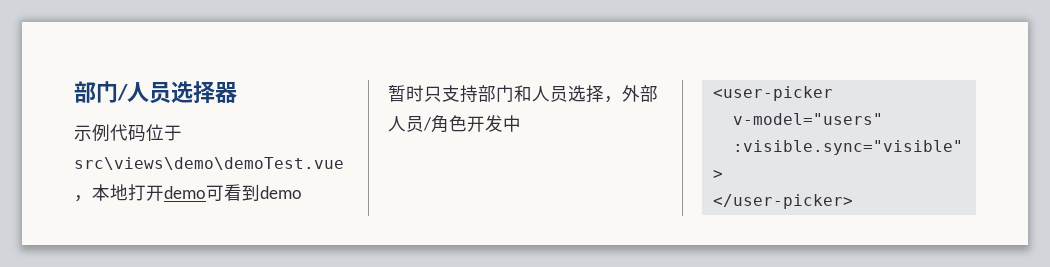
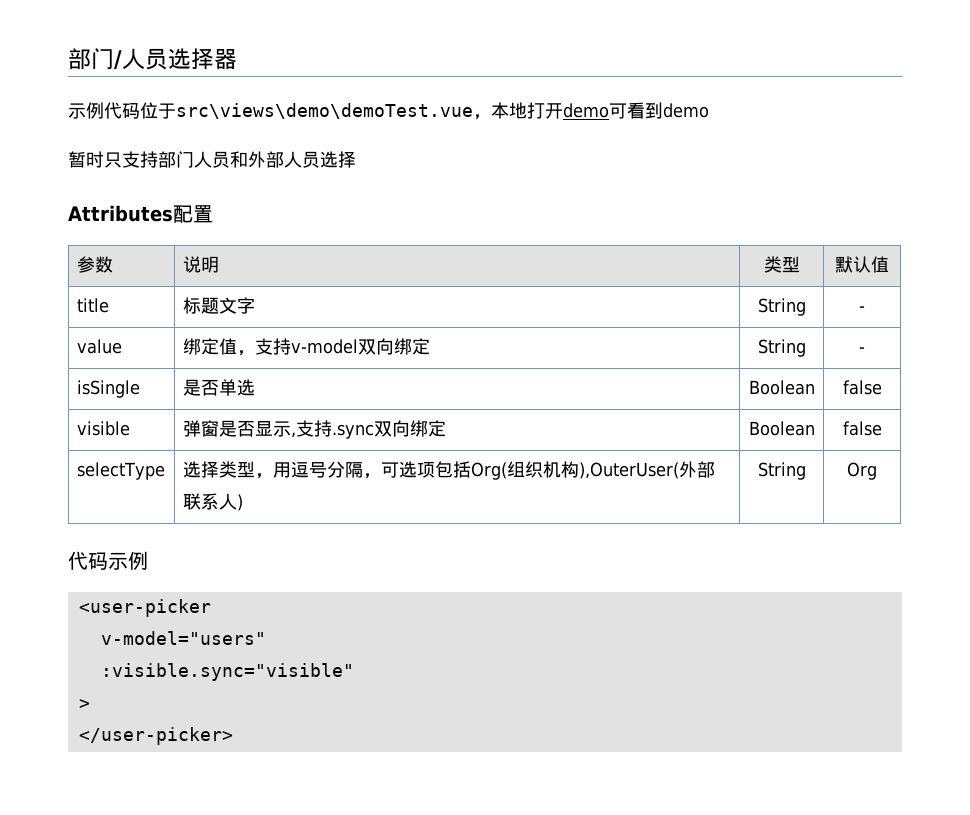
[514,85,658,103] [388,115,521,133] 和人员选择，外部人员/角色开发中 -> [194,151,356,168] [68,205,213,223] [76,256,113,273] [182,256,219,273] [763,256,800,273] [835,256,889,273] [76,298,109,313] [182,297,255,314] [757,298,806,316] [859,306,865,312] [76,339,122,354] [182,338,430,356] [757,339,806,357] [859,347,865,353] [76,380,140,398] [182,379,255,396] [748,380,815,395] [842,380,882,395] [76,421,130,436] [182,420,446,439] [748,421,815,436] [842,421,882,436] [76,462,165,480] [182,461,715,480] [182,493,243,511] [757,462,806,480] [847,462,877,480] [68,551,148,570] 人员和外部人员选择 // Attributes配置 // 参数 | 说明 | 类型 | 默认值 // title | 标题文字 | String | - // value | 绑定值，支持v-model双向绑定 | String | - // isSingle | 是否单选 | Boolean | false // visible | 弹窗是否显示,支持.sync双向绑定 | Boolean | false // selectType | 选择类型，用逗号分隔，可选项包括Org(组织机构),OuterUser(外部联系人) | String | Org // 代码示例

